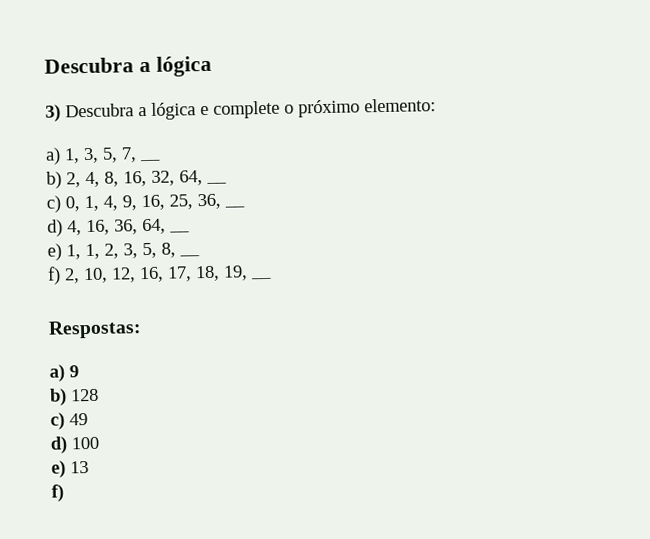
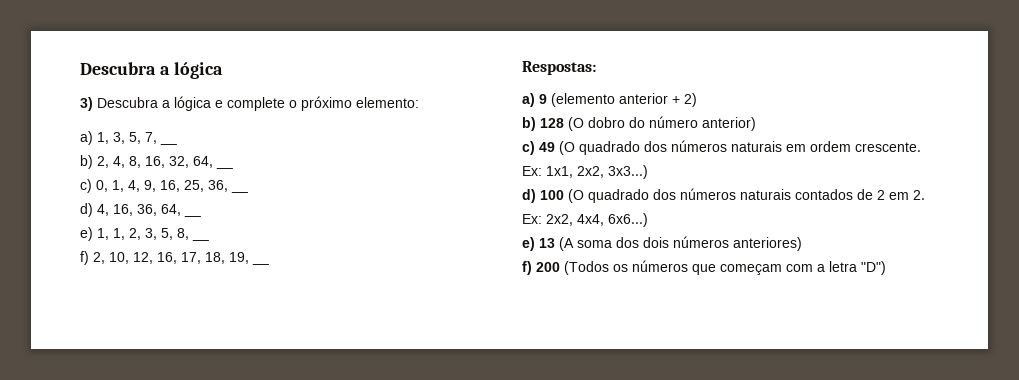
[49,388,99,406] [50,412,88,430] [50,436,100,454] [51,460,89,478] [51,484,64,502] // b) 128 // c) 49 // d) 100 // e) 13 // f) -> [551,93,697,107] [522,116,756,131] [522,140,921,155] [522,165,648,179] [522,188,925,203] [522,213,648,227] [522,236,802,251] [522,260,886,275] (elemento anterior + 2) // b) 128 (O dobro do número anterior) // c) 49 (O quadrado dos números naturais em ordem crescente. Ex: 1x1, 2x2, 3x3...) // d) 100 (O quadrado dos números naturais contados de 2 em 2. Ex: 2x2, 4x4, 6x6...) // e) 13 (A soma dos dois números anteriores) // f) 200 (Todos os números que começam com a letra "D")

